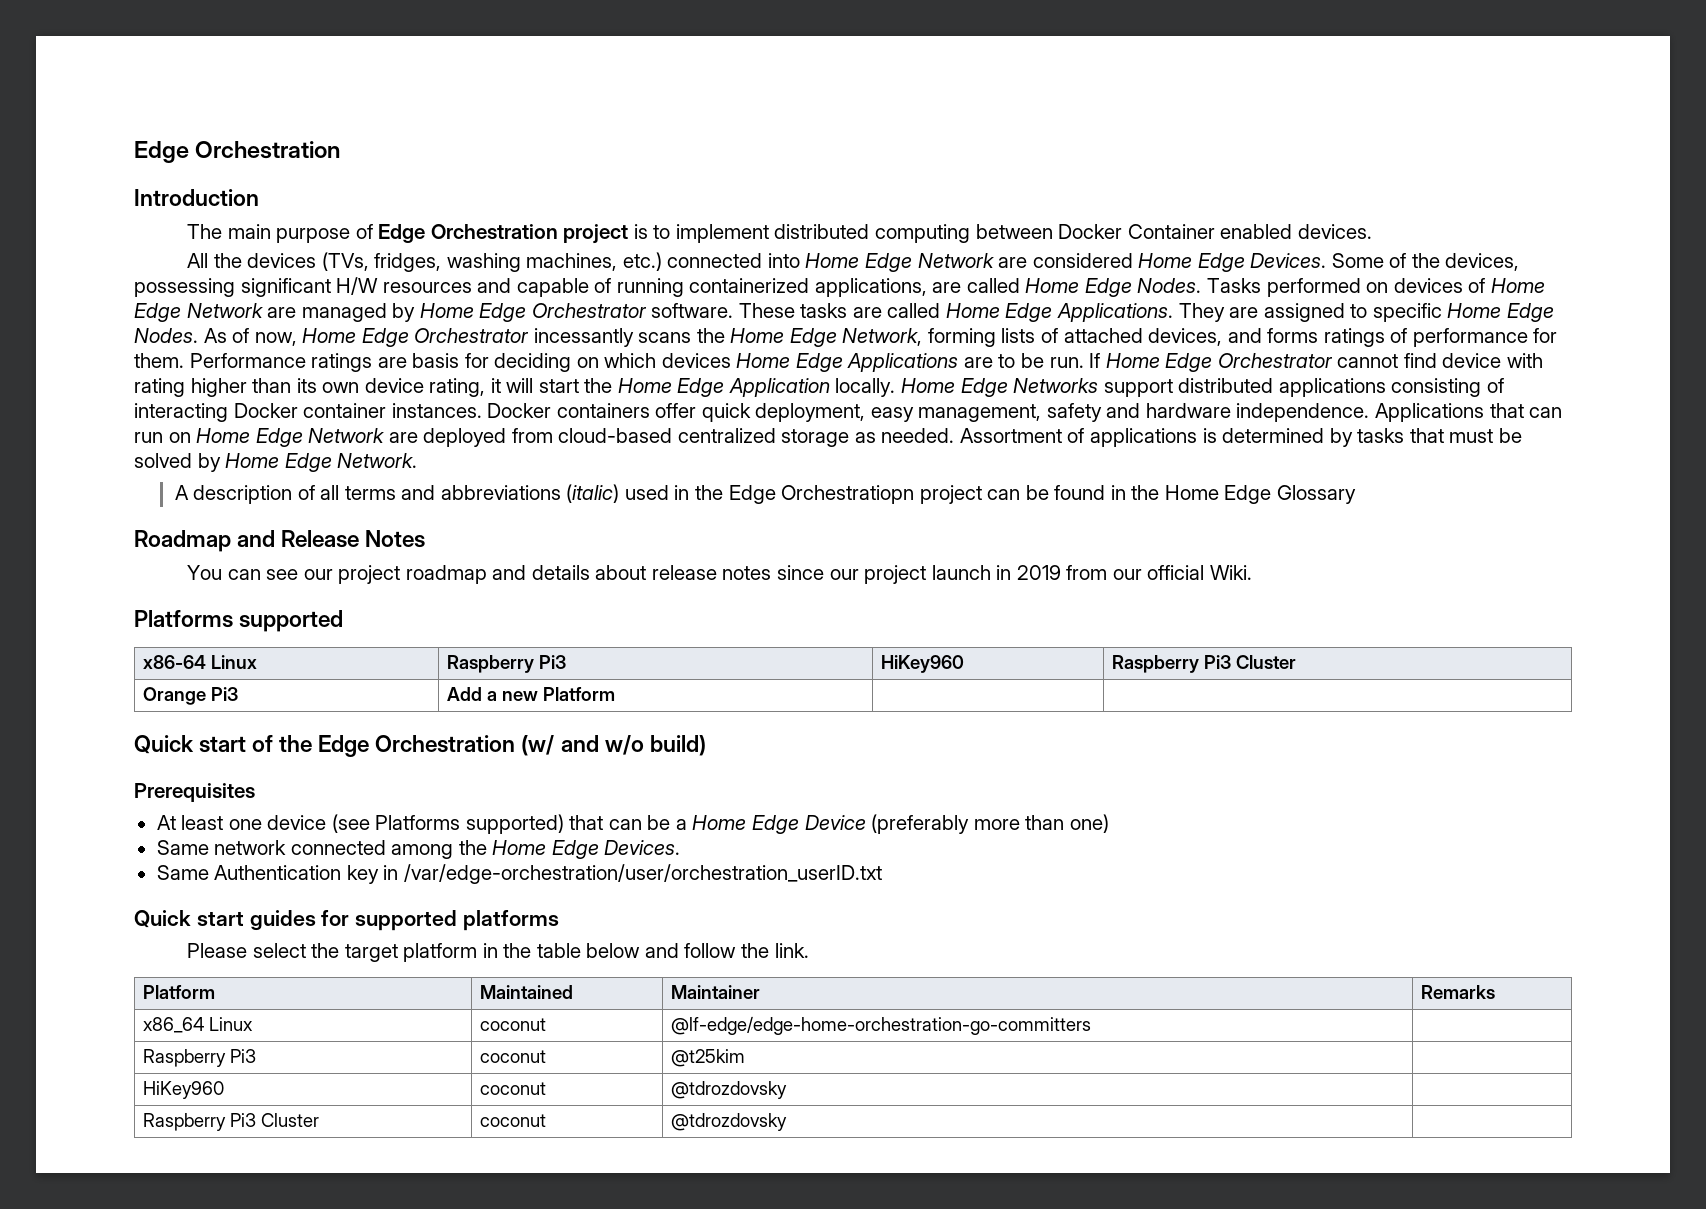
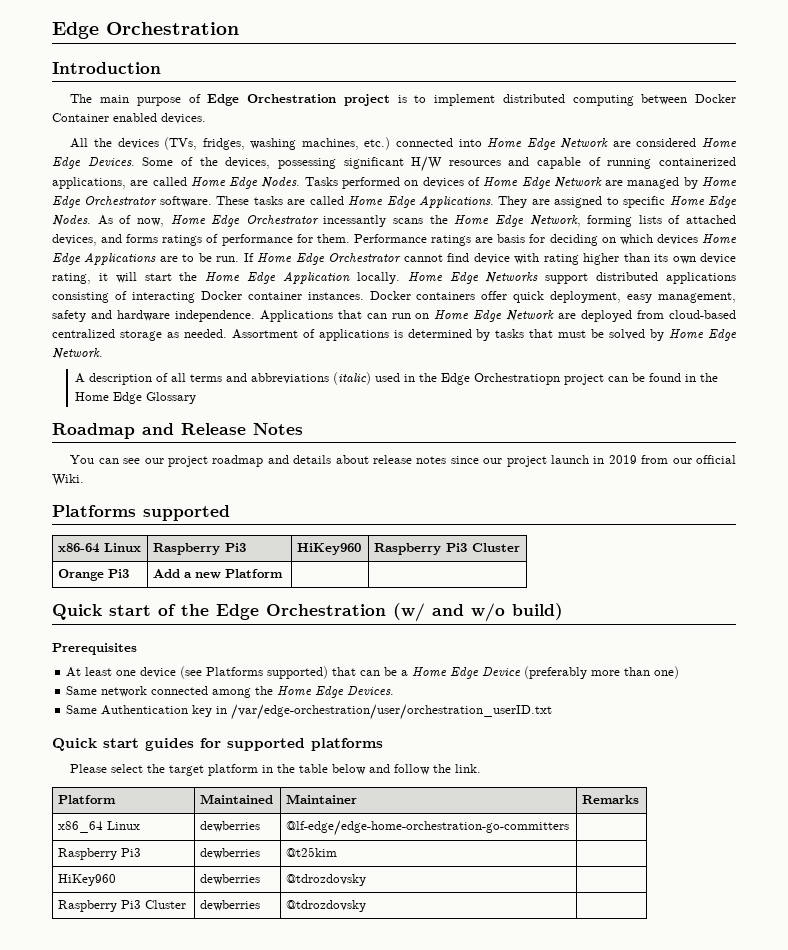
[479,1018,546,1031] coconut -> [200,821,261,832] dewberries
[479,1050,546,1063] coconut -> [200,848,261,859] dewberries
[479,1082,546,1095] coconut -> [200,874,261,885] dewberries
[479,1114,546,1127] coconut -> [200,900,261,911] dewberries

